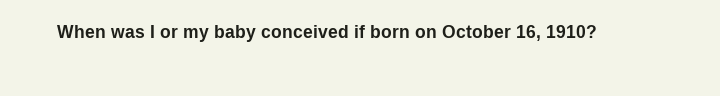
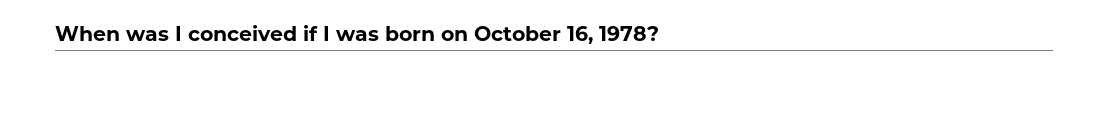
[160,25,365,42] or my baby conceived if -> [188,25,379,41] conceived if I was
[546,25,597,38] 1910? -> [599,26,659,41] 1978?

